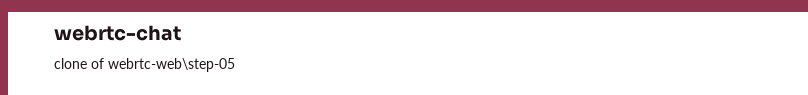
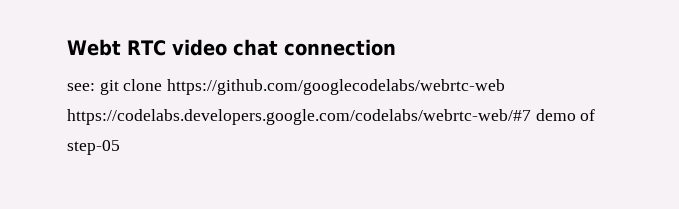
[54,25,181,41] [54,58,235,72] webrtc-chat // clone of webrtc-web\step-05 -> [67,39,396,56] [67,79,506,95] [67,109,596,125] [67,140,120,155] Webt RTC video chat connection // see: git clone https://github.com/googlecodelabs/webrtc-web https://codelabs.developers.google.com/codelabs/webrtc-web/#7 demo of step-05

